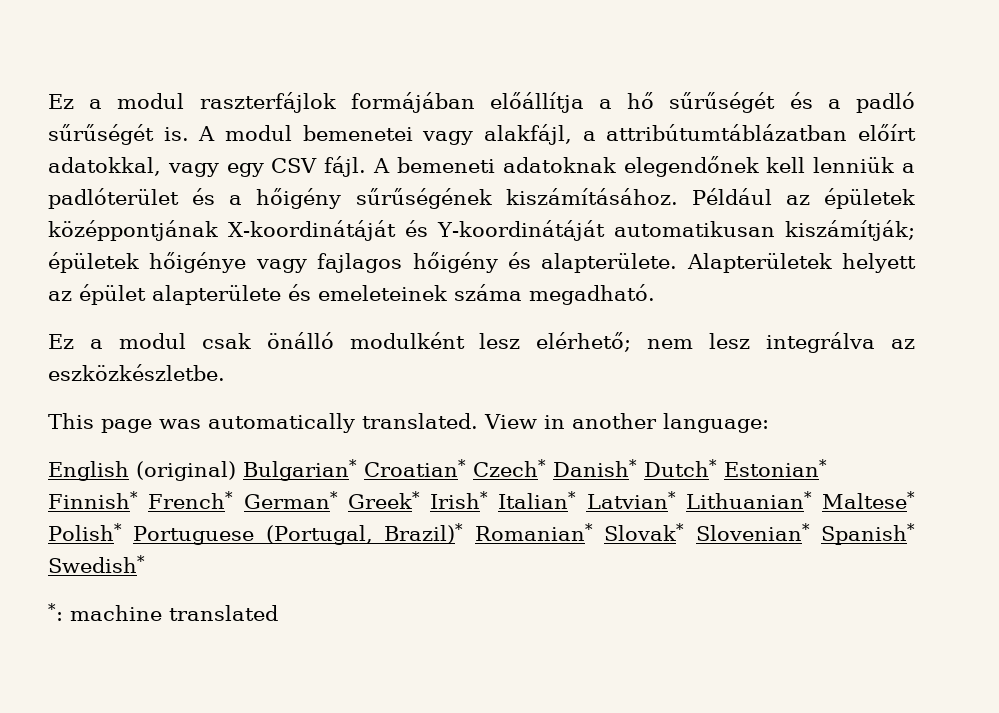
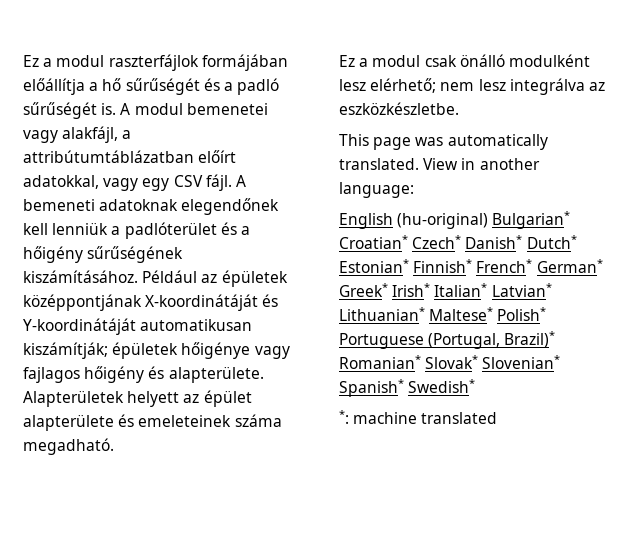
[136,461,236,481] (original) -> [397,213,489,229] (hu-original)

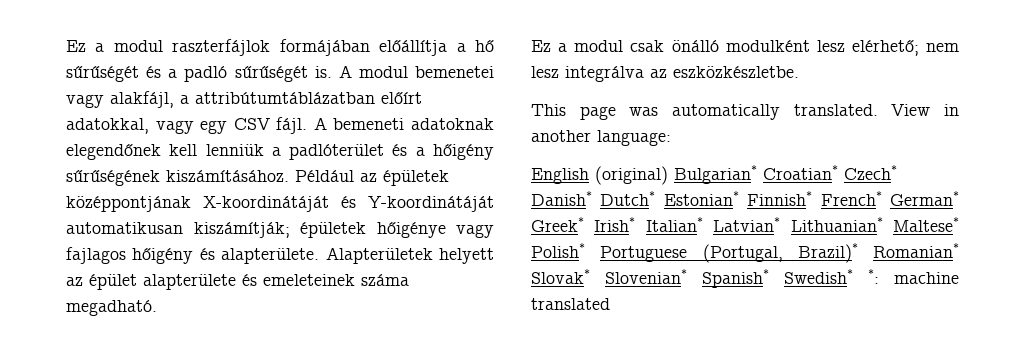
[397,213,489,229] (hu-original) -> [595,166,668,185] (original)
(476, 386) // -> (853, 276) none

